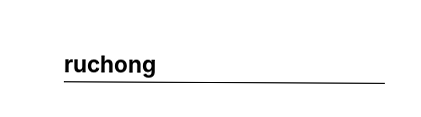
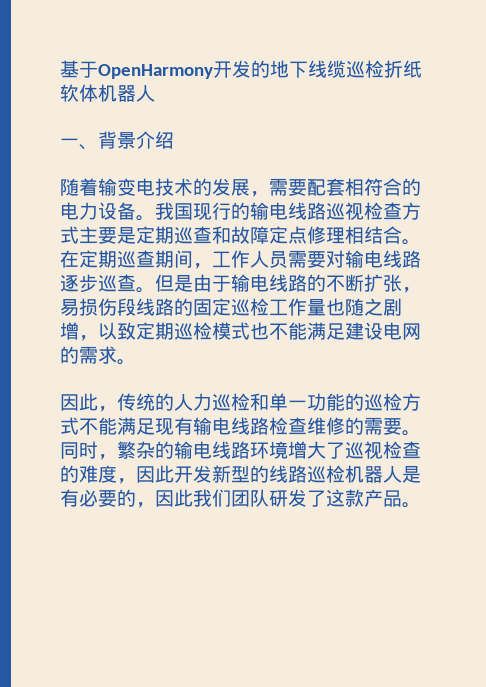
[63,55,157,78] ruchong -> [60,60,422,79] [60,84,155,102] [60,131,174,150] [60,178,421,197] [60,202,421,221] [60,226,421,245] [60,250,421,269] [60,274,421,293] [60,298,402,316] [60,322,421,341] [60,346,136,365] [60,393,421,412] [60,417,421,436] [60,441,421,460] [60,465,421,484] [60,489,421,508] 基于OpenHarmony开发的地下线缆巡检折纸软体机器人 // 一、背景介绍 // 随着输变电技术的发展，需要配套相符合的电力设备。我国现行的输电线路巡视检查方式主要是定期巡查和故障定点修理相结合。在定期巡查期间，工作人员需要对输电线路逐步巡查。但是由于输电线路的不断扩张，易损伤段线路的固定巡检工作量也随之剧增，以致定期巡检模式也不能满足建设电网的需求。 // 因此，传统的人力巡检和单一功能的巡检方式不能满足现有输电线路检查维修的需要。同时，繁杂的输电线路环境增大了巡视检查的难度，因此开发新型的线路巡检机器人是有必要的，因此我们团队研发了这款产品。

